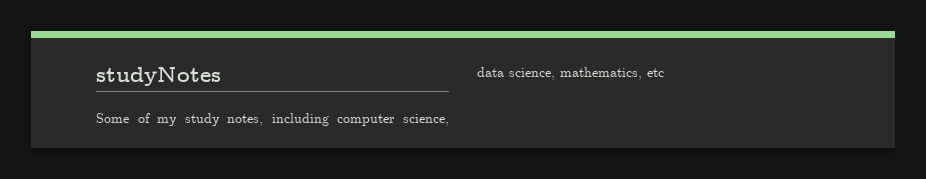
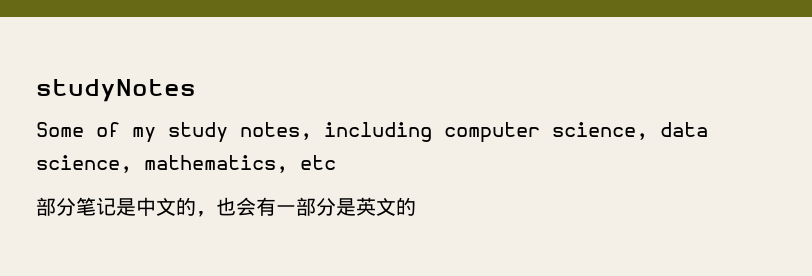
(664, 72) none -> [36,197,416,217] // 部分笔记是中文的，也会有一部分是英文的

